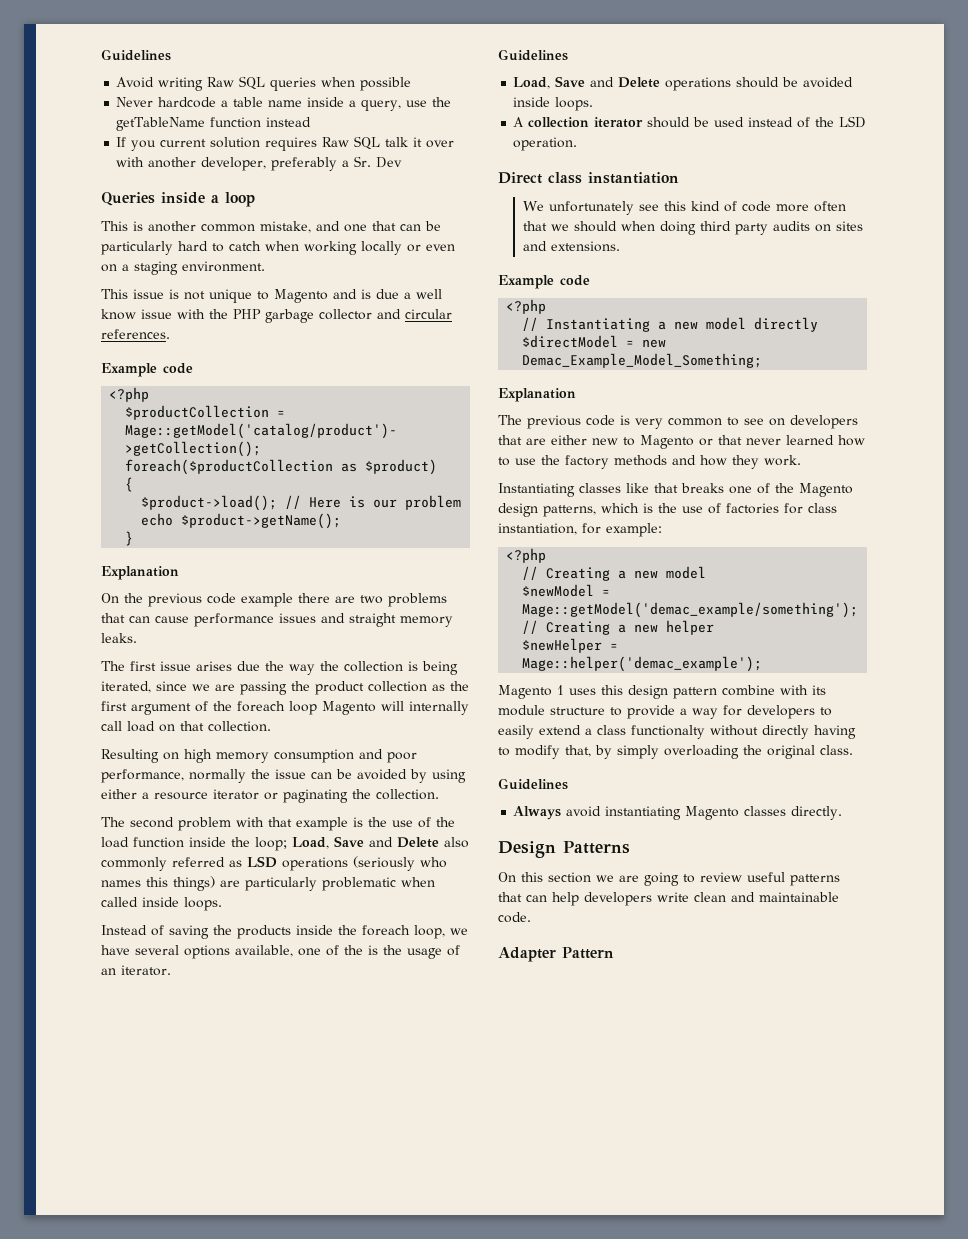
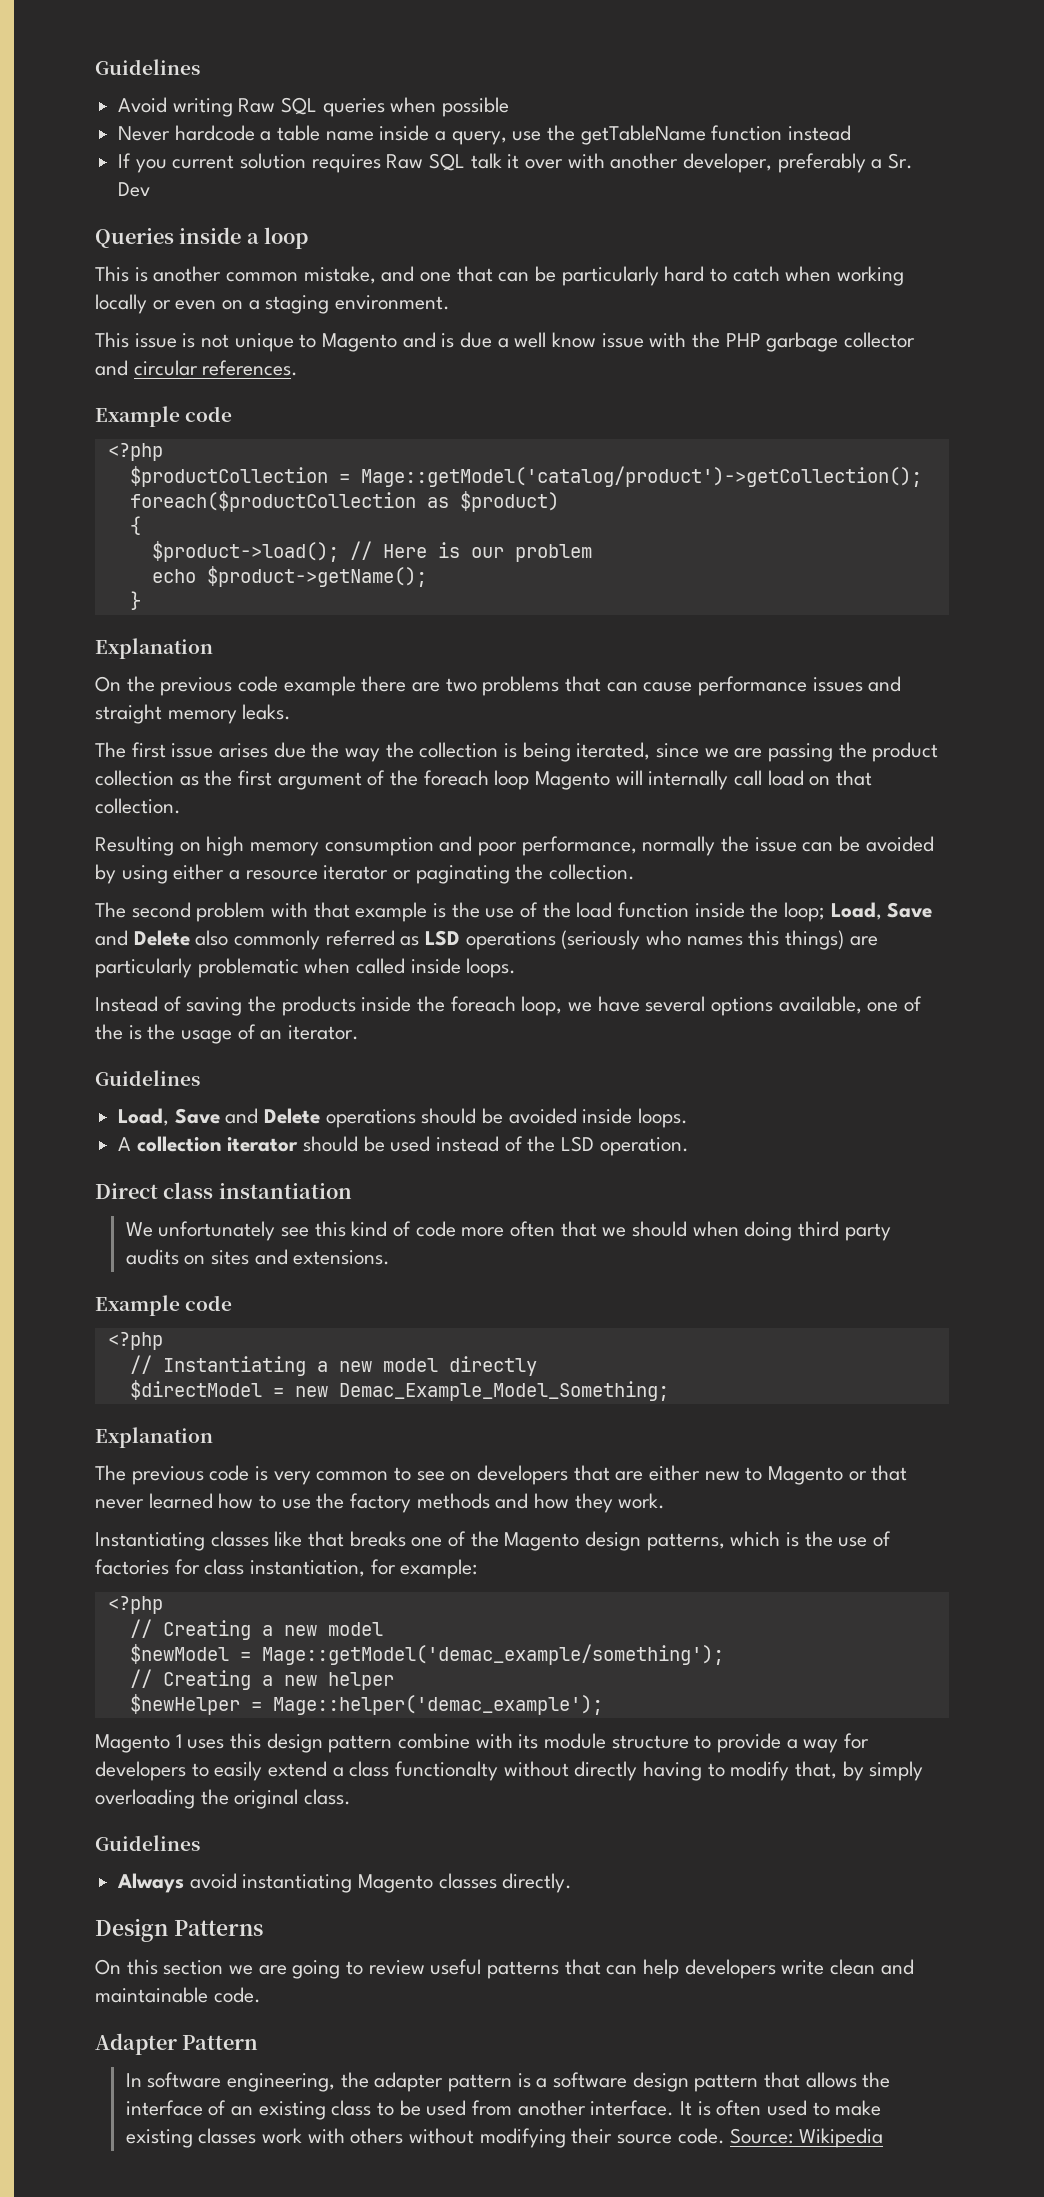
(614, 953) none -> [125,2072,891,2092] [125,2100,882,2120] [125,2128,884,2148] // In software engineering, the adapter pattern is a software design pattern that allows the interface of an existing class to be used from another interface. It is often used to make existing classes work with others without modifying their source code. Source: Wikipedia

